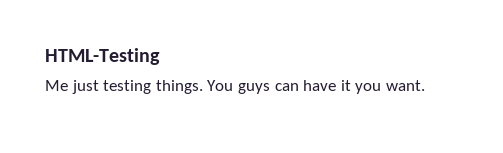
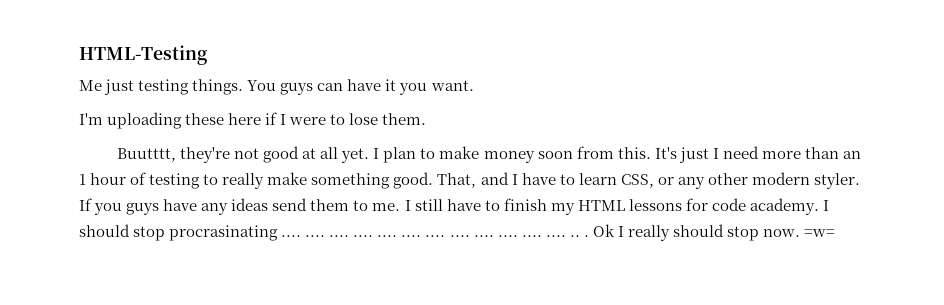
(425, 85) none -> [79,112,427,129] [116,146,862,163] [79,172,860,189] [79,198,830,215] [79,224,836,241] // I'm uploading these here if I were to lose them. // Buutttt, they're not good at all yet. I plan to make money soon from this. It's just I need more than an 1 hour of testing to really make something good. That, and I have to learn CSS, or any other modern styler. If you guys have any ideas send them to me. I still have to finish my HTML lessons for code academy. I should stop procrasinating .... .... .... .... .... .... .... .... .... .... .... .... .. . Ok I really should stop now. =w=

